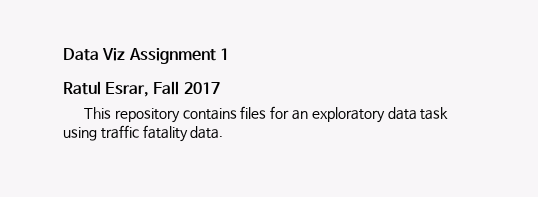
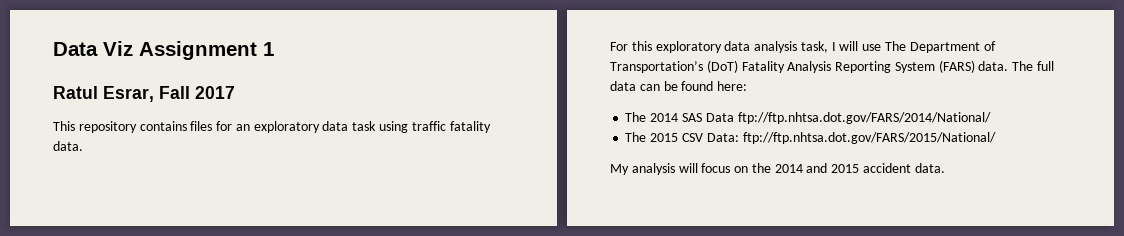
(224, 132) none -> [610,41,996,53] [610,60,1055,73] [610,81,748,91] [625,112,991,124] [625,132,996,144] [610,163,945,175] // For this exploratory data analysis task, I will use The Department of Transportation’s (DoT) Fatality Analysis Reporting System (FARS) data. The full data can be found here: // The 2014 SAS Data ftp://ftp.nhtsa.dot.gov/FARS/2014/National/ // The 2015 CSV Data: ftp://ftp.nhtsa.dot.gov/FARS/2015/National/ // My analysis will focus on the 2014 and 2015 accident data.

